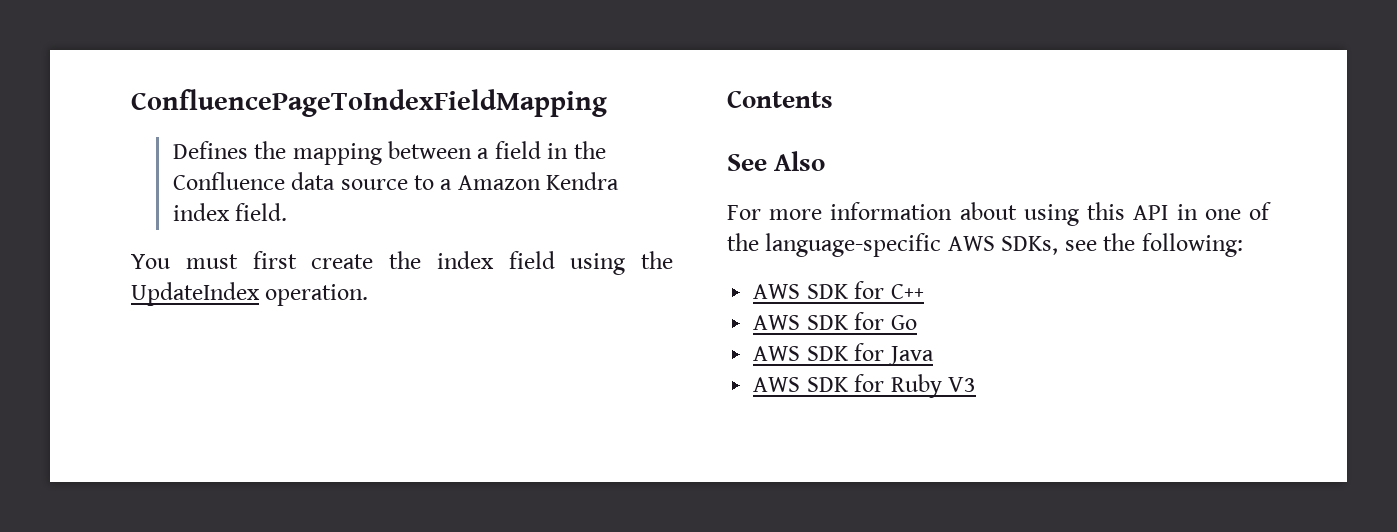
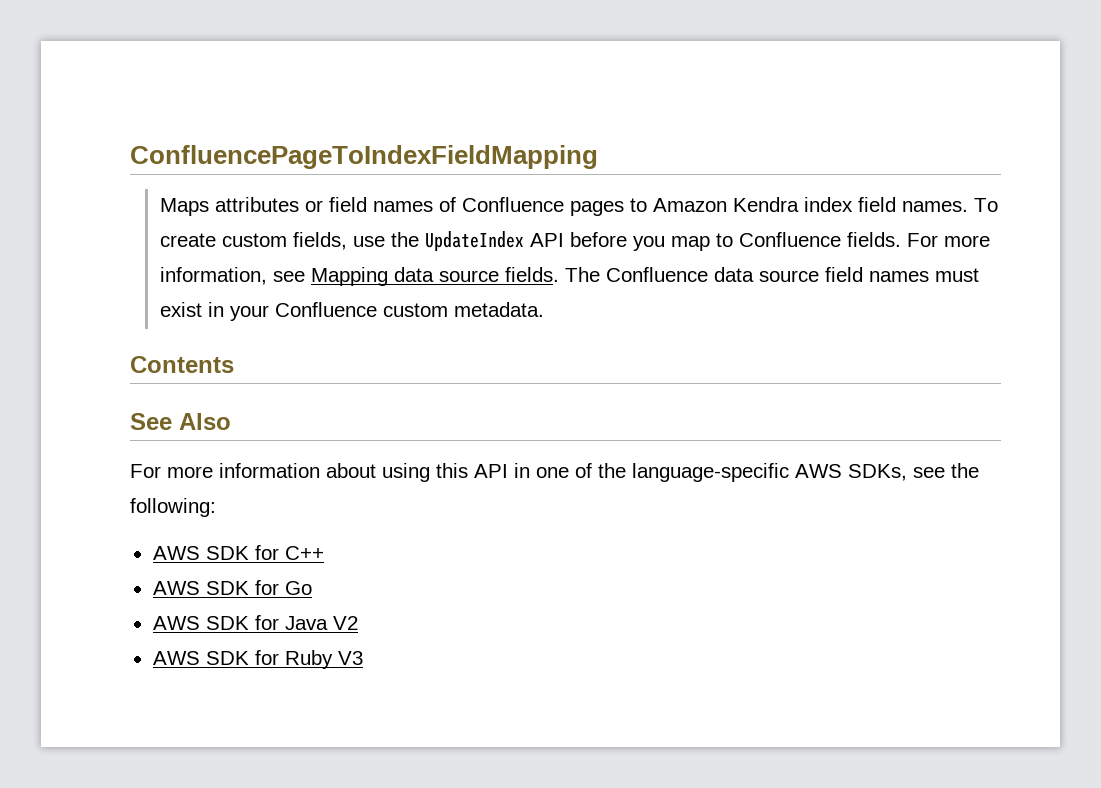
[172,141,606,165] [172,172,620,190] [172,203,288,221] [131,251,673,275] [131,282,369,306] Defines the mapping between a field in the Confluence data source to a Amazon Kendra index field. // You must first create the index field using the UpdateIndex operation. -> [159,197,998,216] [159,231,990,251] [159,267,979,286] [159,302,544,321] Maps attributes or field names of Confluence pages to Amazon Kendra index field names. To create custom fields, use the UpdateIndex API before you map to Confluence fields. For more information, see Mapping data source fields. The Confluence data source field names must exist in your Confluence custom metadata.
(934, 355) none -> [332,616,358,630] V2

